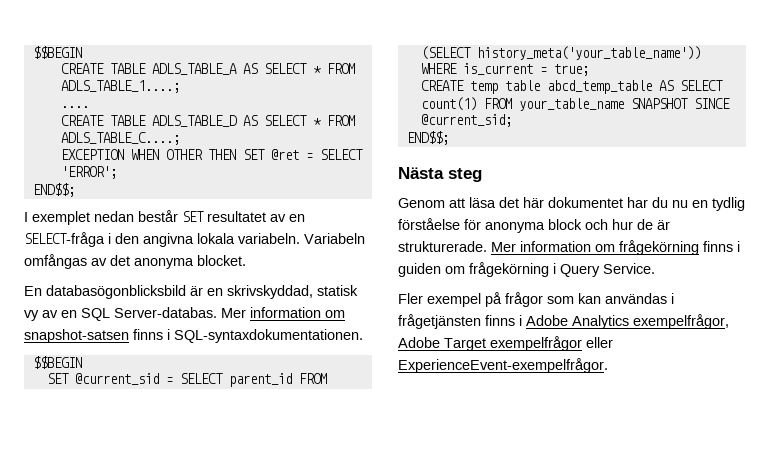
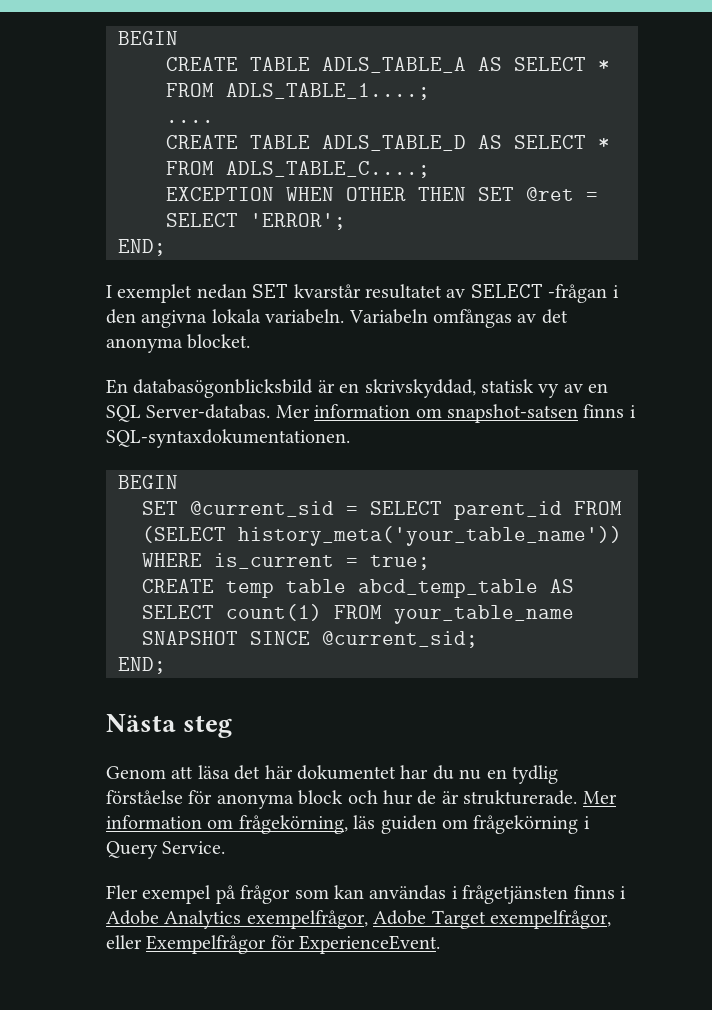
[32,46,82,59] $$BEGIN -> [118,31,178,45] BEGIN
[32,183,75,197] END$$; -> [118,239,166,256] END;
[138,210,305,222] [24,232,105,247] består SET resultatet av en SELECT-fråga -> [252,284,608,303] SET kvarstår resultatet av SELECT -frågan
[32,356,82,369] $$BEGIN -> [118,475,178,489] BEGIN
[406,131,449,145] END$$; -> [118,657,166,674] END;
[619,240,740,255] frågekörning finns i -> [238,815,376,834] frågekörning, läs
[490,336,613,351] [398,358,608,373] exempelfrågor eller ExperienceEvent-exempelfrågor. -> [489,910,611,929] [106,935,441,954] exempelfrågor, eller Exempelfrågor för ExperienceEvent.

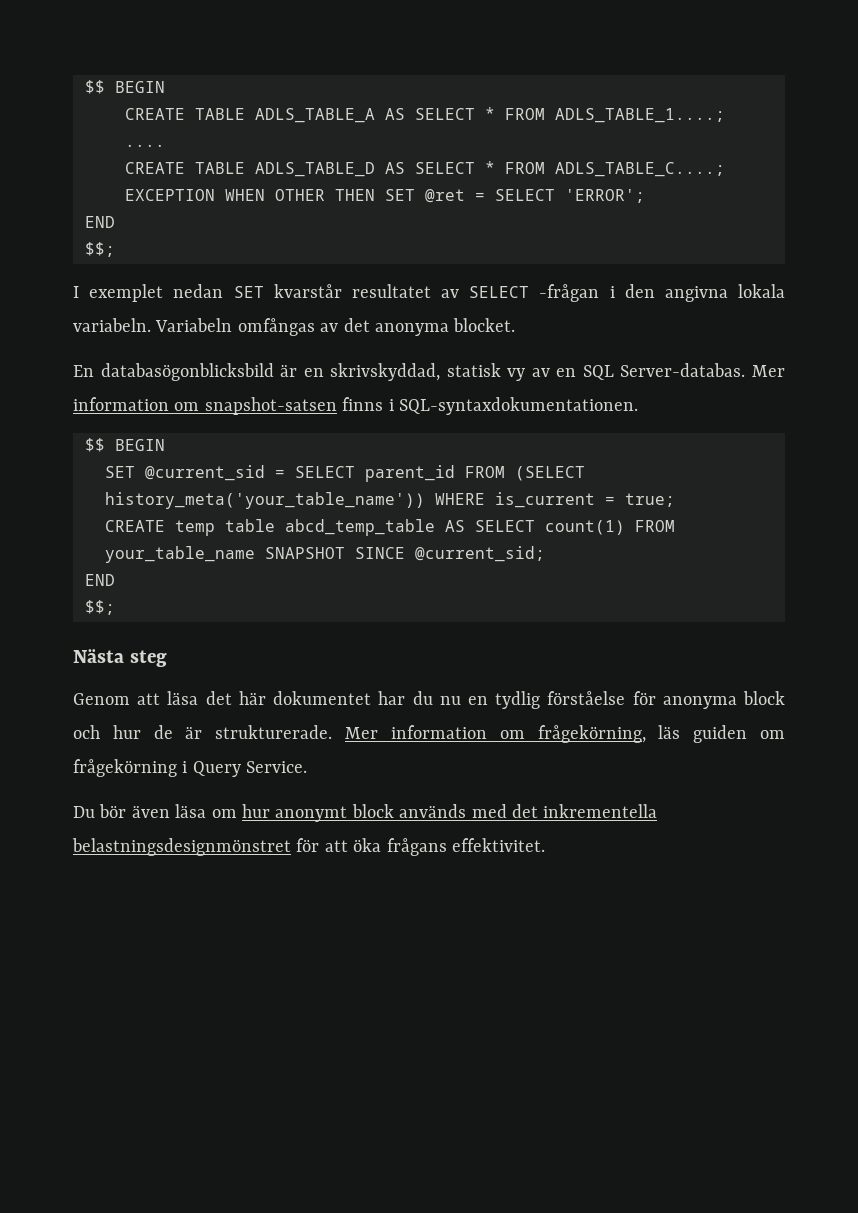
(118, 38) none -> [85,80,105,94] $$
[118,239,166,256] END; -> [85,216,115,228] [85,242,115,257] END // $$;
(350, 438) none -> [85,438,105,452] $$
[118,657,166,674] END; -> [85,574,115,586] [85,600,115,615] END // $$;
[106,885,626,904] [106,910,611,929] [106,935,441,954] Fler exempel på frågor som kan användas i frågetjänsten finns i Adobe Analytics exempelfrågor, Adobe Target exempelfrågor, eller Exempelfrågor för ExperienceEvent. -> [73,804,658,822] [72,838,545,856] Du bör även läsa om hur anonymt block används med det inkrementella belastningsdesignmönstret för att öka frågans effektivitet.

